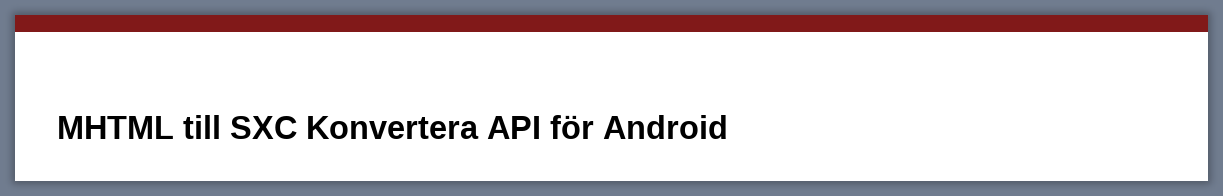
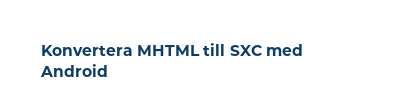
(57, 127) none -> [41,45,133,56] Konvertera
[306,115,594,139] Konvertera API för -> [265,44,303,56] med

